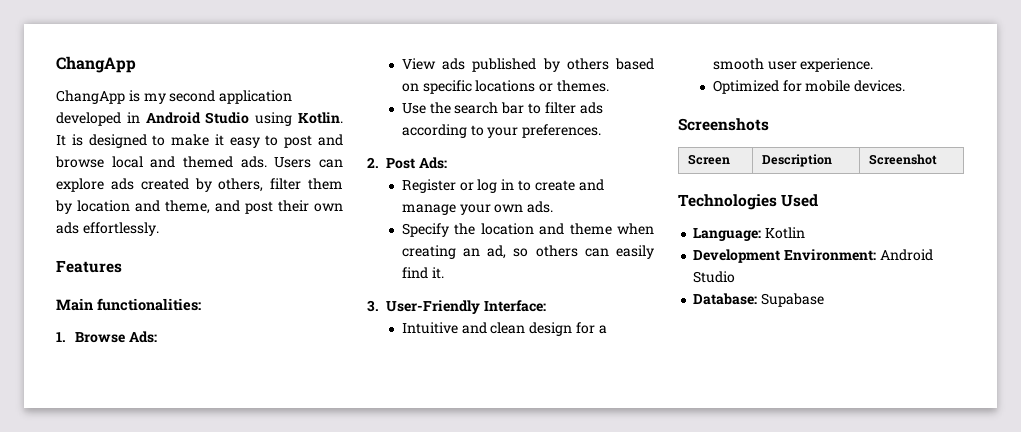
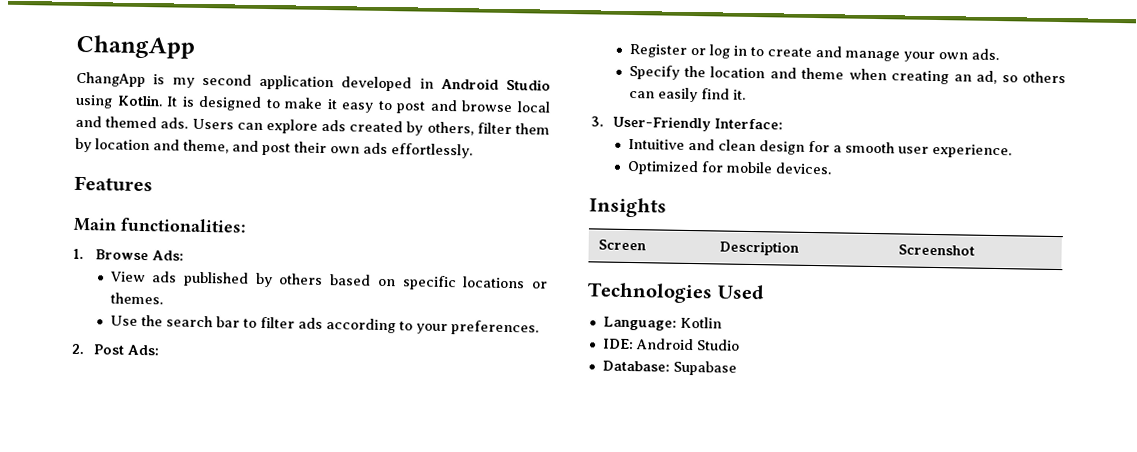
[678,118,769,131] Screenshots -> [589,197,667,218] Insights
[693,249,877,263] Development Environment: -> [601,338,634,350] IDE:

